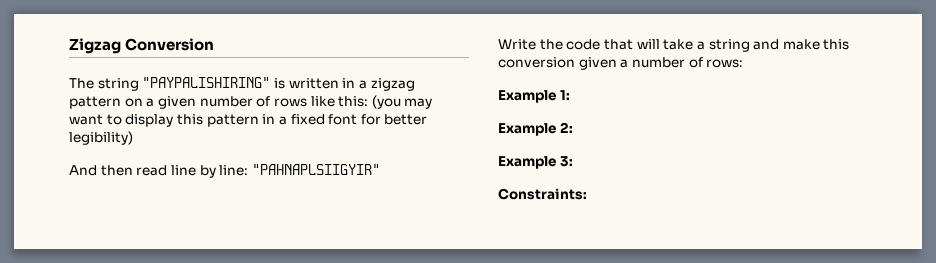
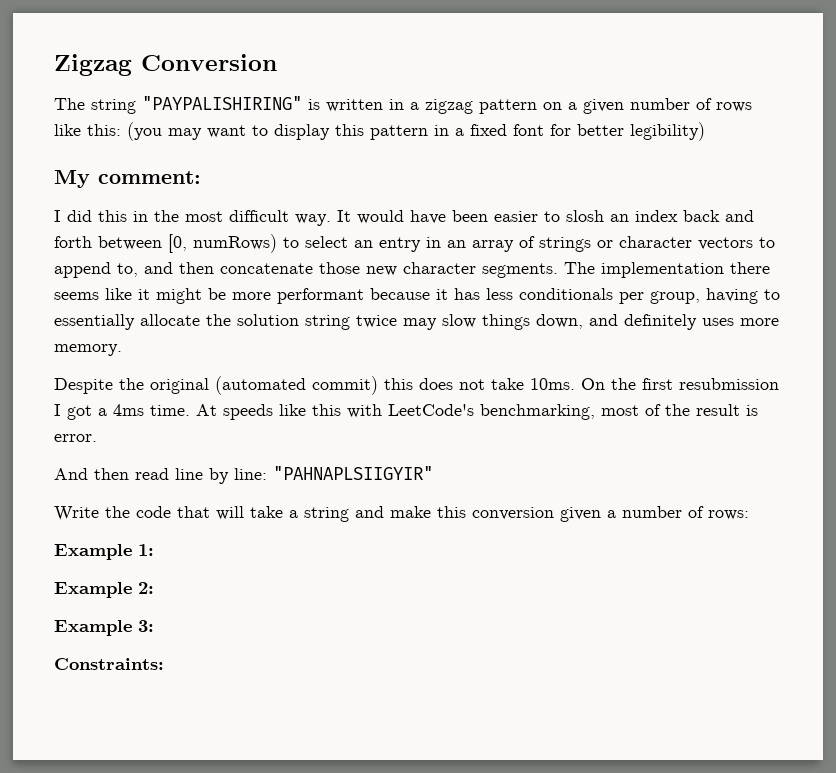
(133, 138) none -> [54,170,201,188] [54,210,754,226] [54,234,775,253] [54,262,770,278] [54,288,780,304] [54,314,779,330] [54,344,122,356] [54,376,779,395] [54,404,758,420] [54,434,97,442] // My comment: // I did this in the most difficult way. It would have been easier to slosh an index back and forth between [0, numRows) to select an entry in an array of strings or character vectors to append to, and then concatenate those new character segments. The implementation there seems like it might be more performant because it has less conditionals per group, having to essentially allocate the solution string twice may slow things down, and definitely uses more memory. // Despite the original (automated commit) this does not take 10ms. On the first resubmission I got a 4ms time. At speeds like this with LeetCode's benchmarking, most of the result is error.

